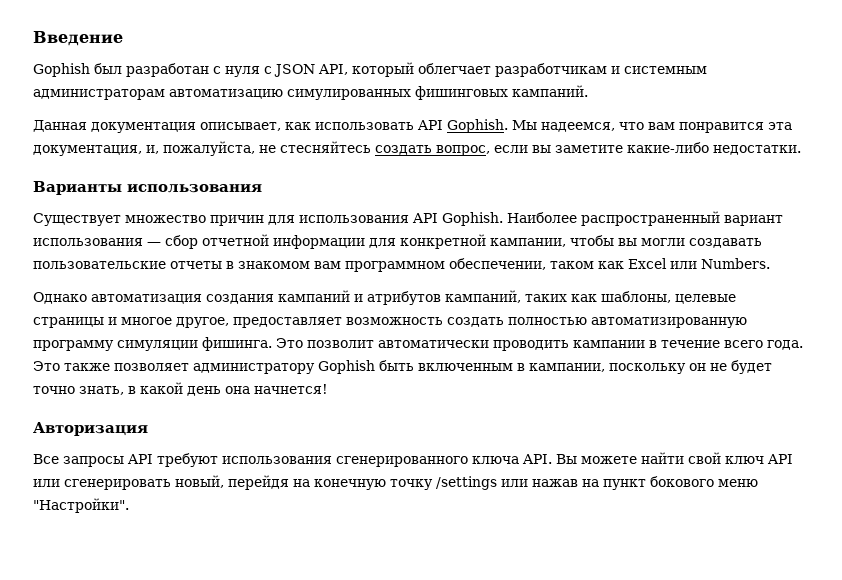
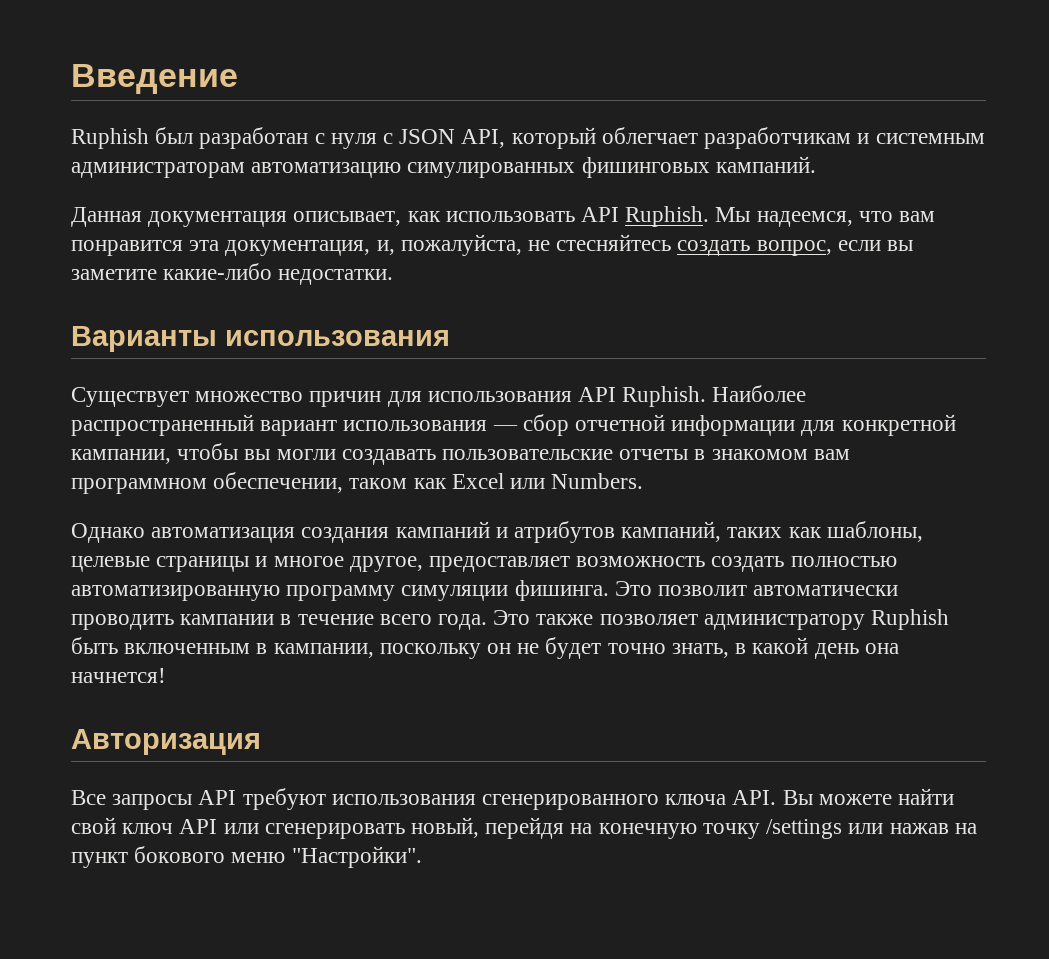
[33,63,90,77] Gophish -> [71,128,149,149] Ruphish
[447,119,508,133] Gophish. -> [625,206,710,227] Ruphish.
[442,212,503,226] Gophish. -> [622,386,707,407] Ruphish.
[318,360,375,374] Gophish -> [871,609,950,630] Ruphish

